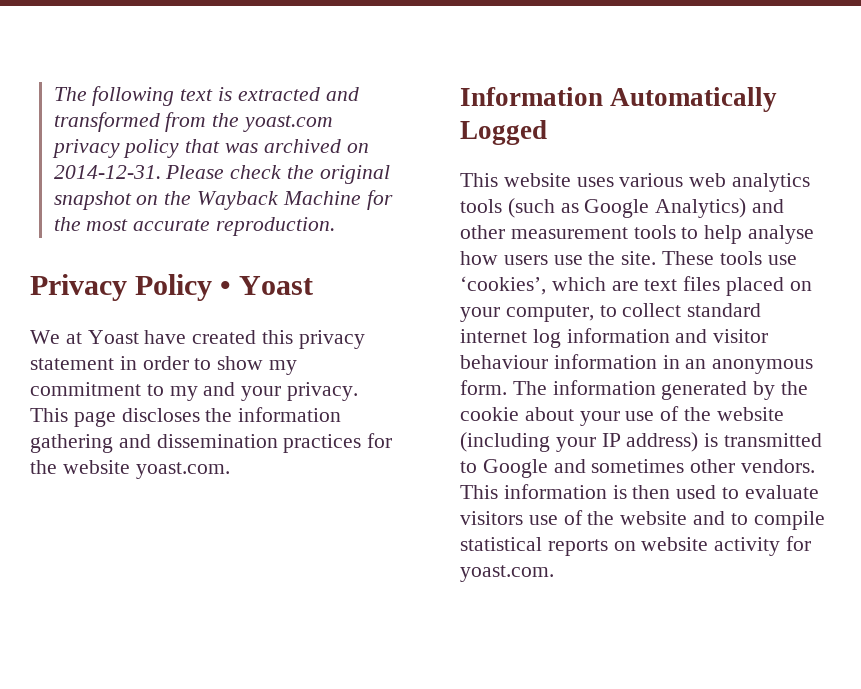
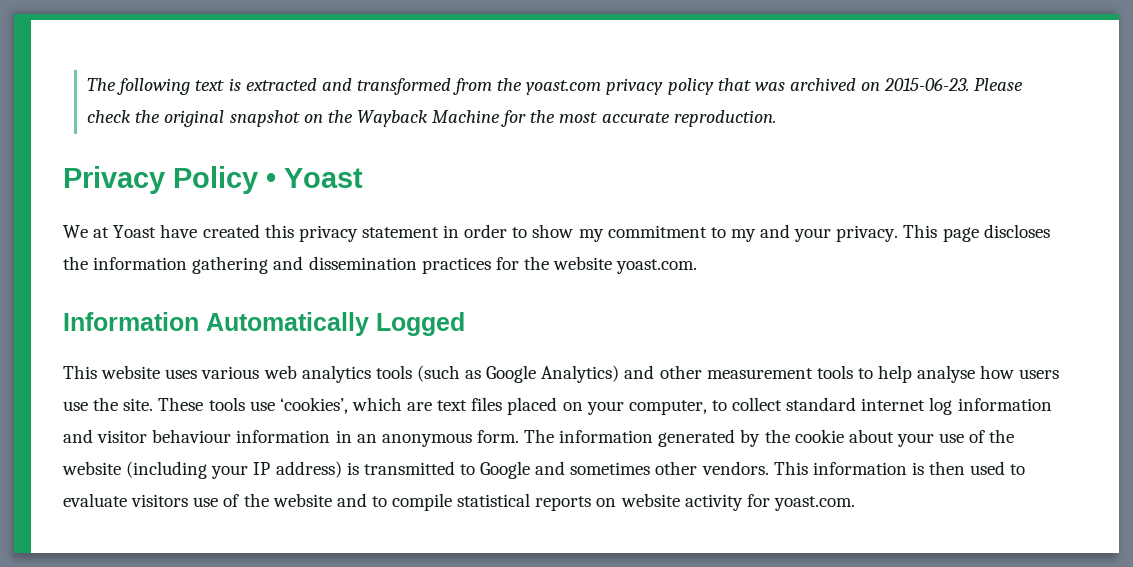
[53,165,161,179] 2014-12-31. -> [884,78,970,91] 2015-06-23.

